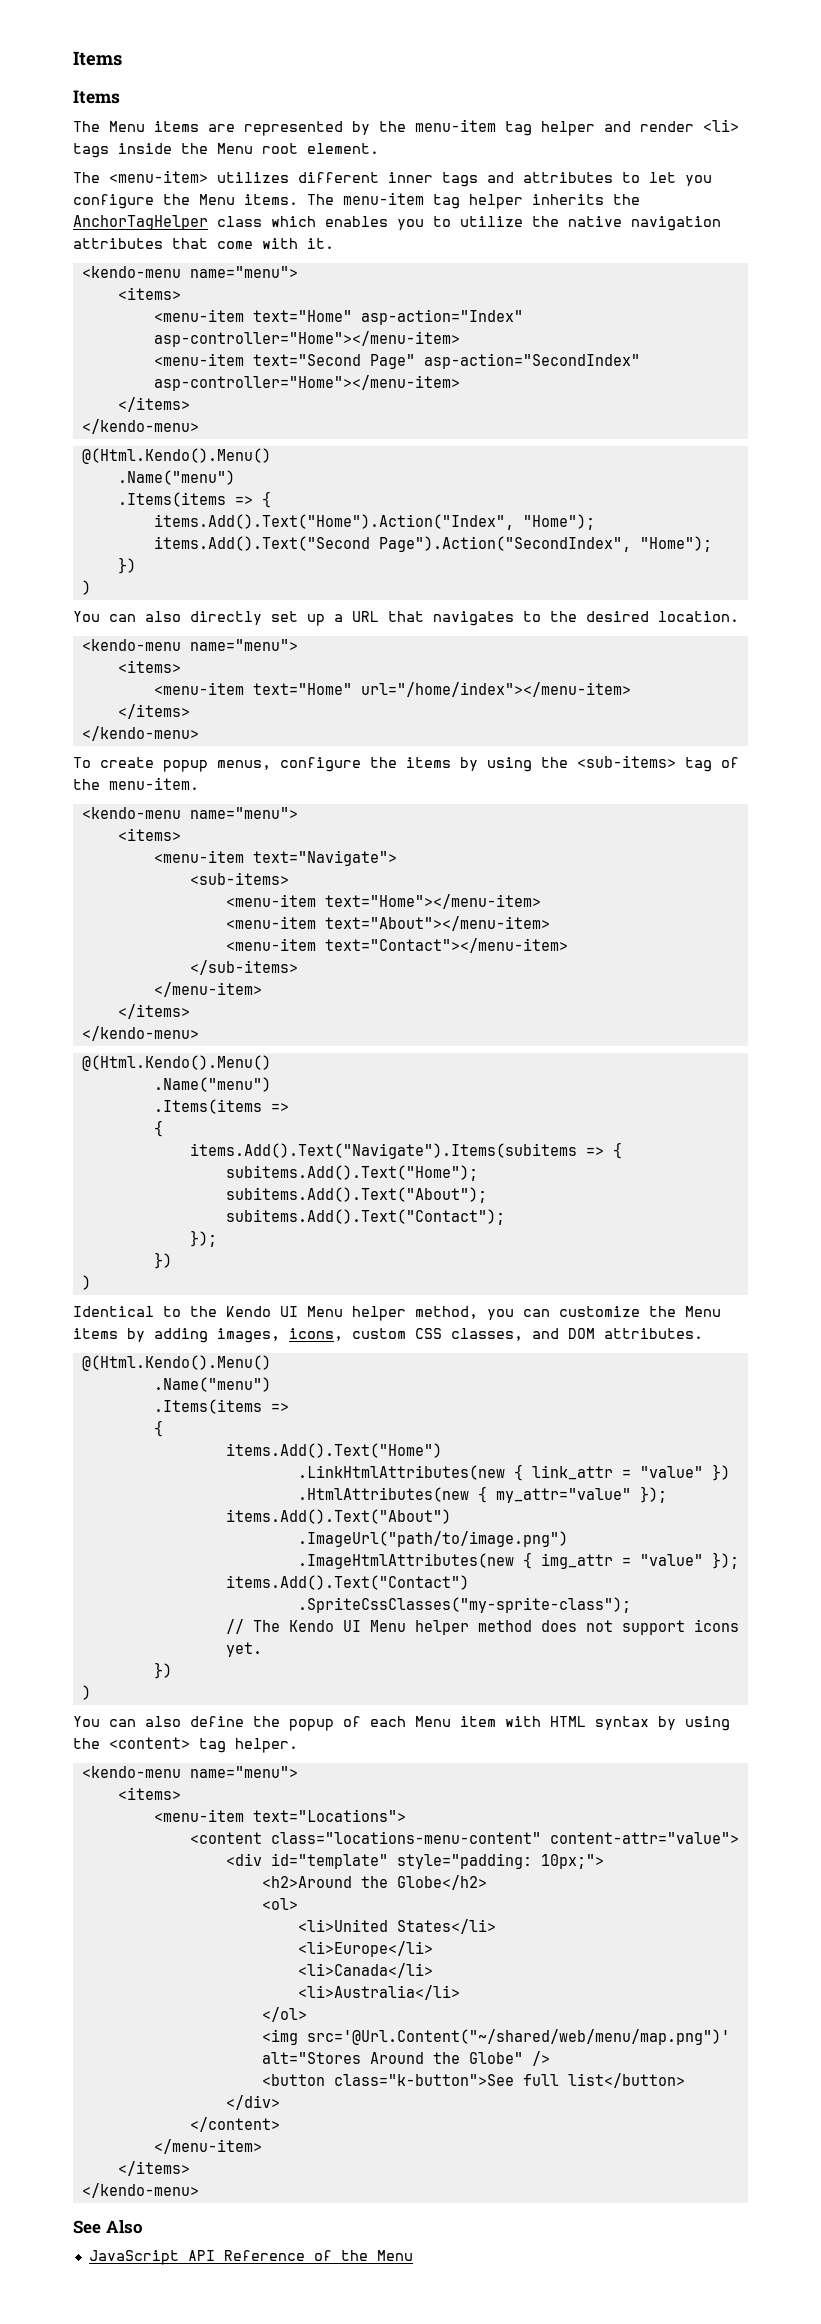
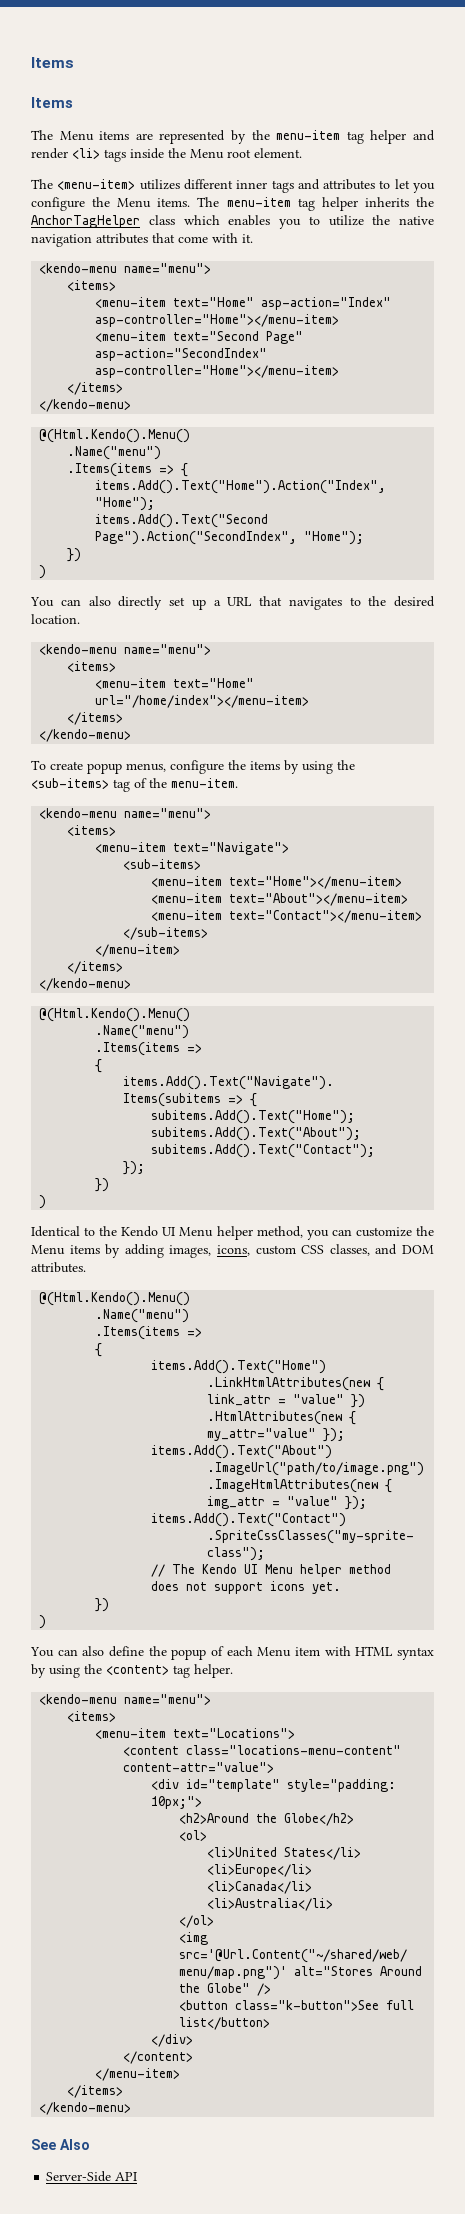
[88,2250,413,2265] JavaScript API Reference of the Menu -> [46,2171,138,2182] Server-Side API

